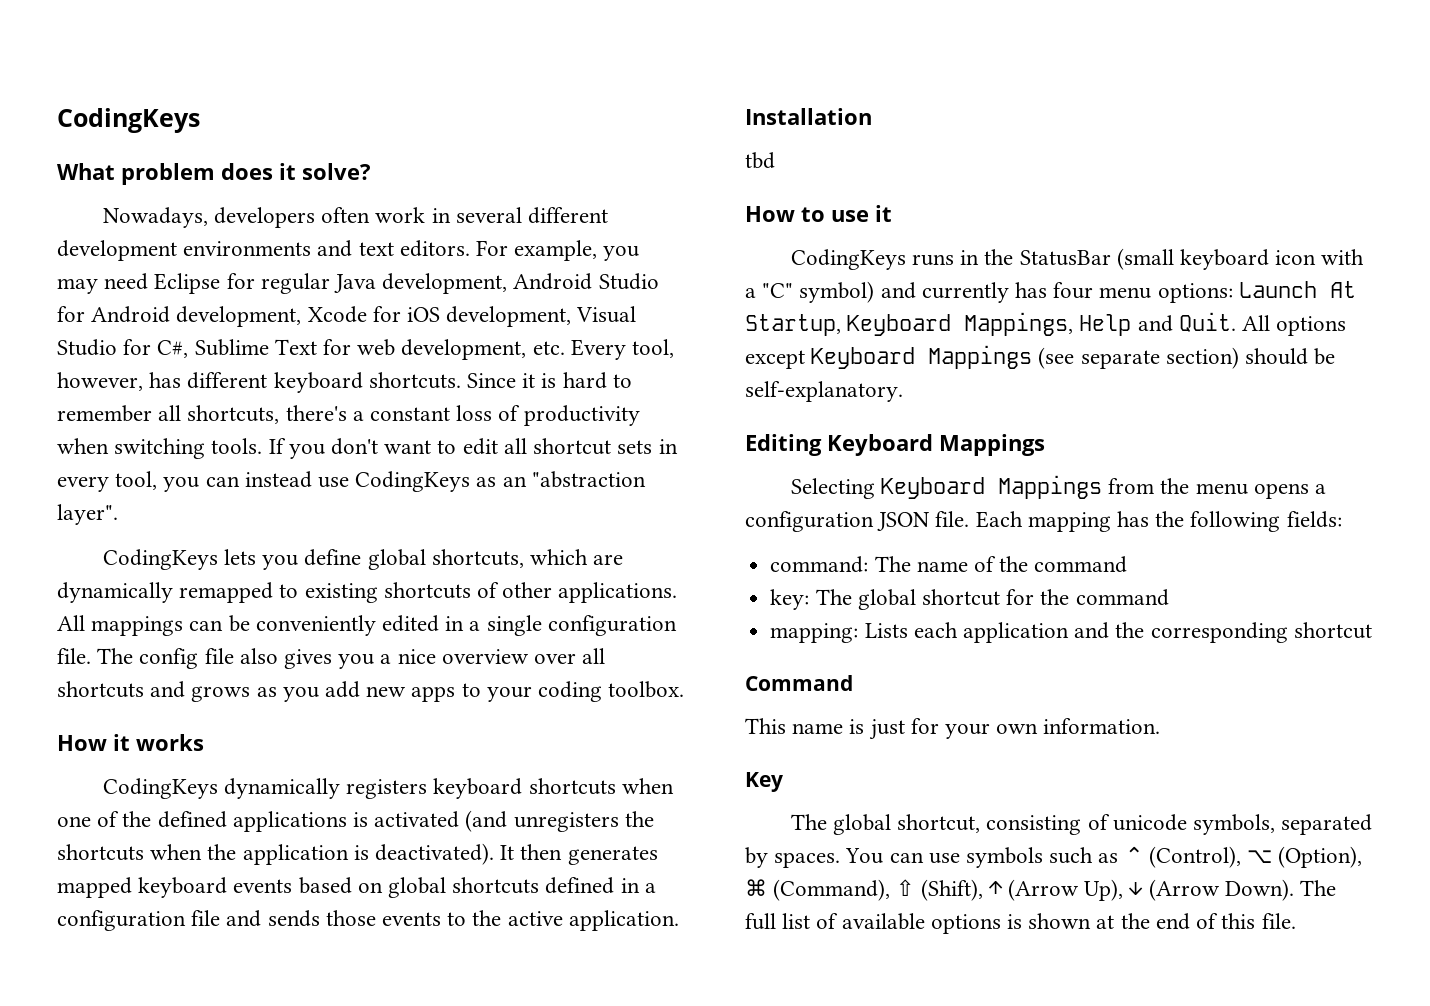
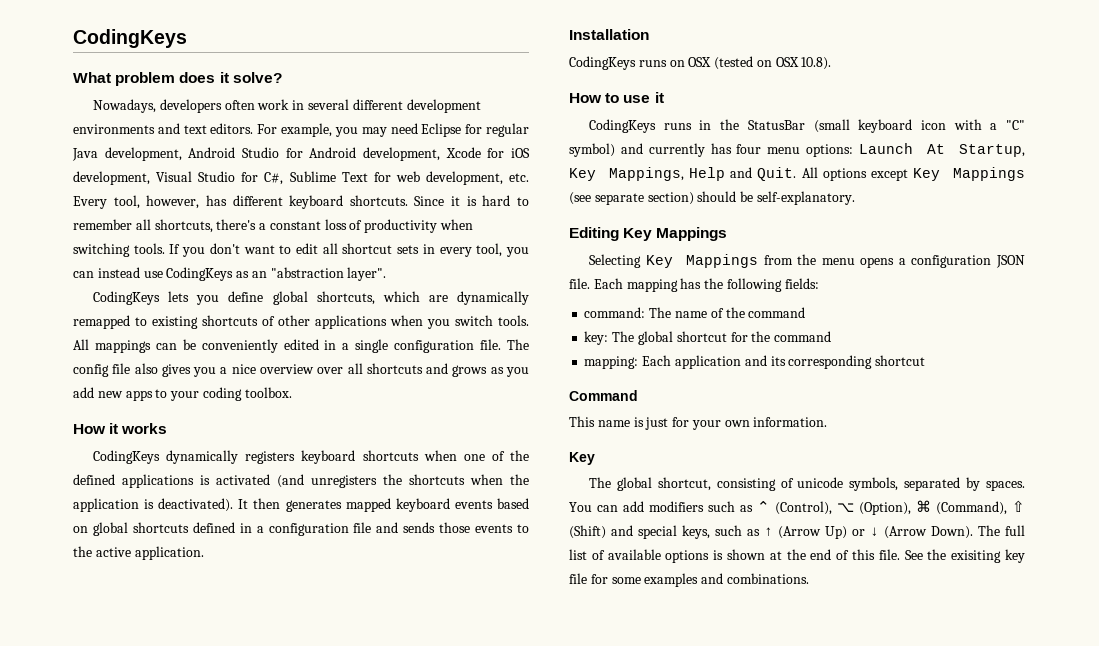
[558,582,678,603] applications. -> [315,315,529,329] applications when you switch tools.
[745,152,775,169] tbd -> [569,56,832,70] CodingKeys runs on OSX (tested on OSX 10.8).
[847,314,952,336] Keyboard -> [569,168,596,181] Key
[811,347,916,369] Keyboard -> [913,168,941,181] Key
[827,434,933,456] Keyboard -> [623,228,653,241] Key
[880,477,985,499] Keyboard -> [645,255,673,268] Key
[864,622,958,638] Lists each -> [642,355,672,366] Each
[1115,622,1145,638] the -> [770,356,786,366] its
[928,847,1044,868] use symbols -> [623,501,704,512] add modifiers
[920,879,1124,901] (Shift), ↑ (Arrow Up), -> [569,525,865,539] (Shift) and special keys, such as ↑ (Arrow Up) or
(1296, 921) none -> [904,549,1025,563] [569,573,809,587] See the exisiting key file for some examples and combinations.

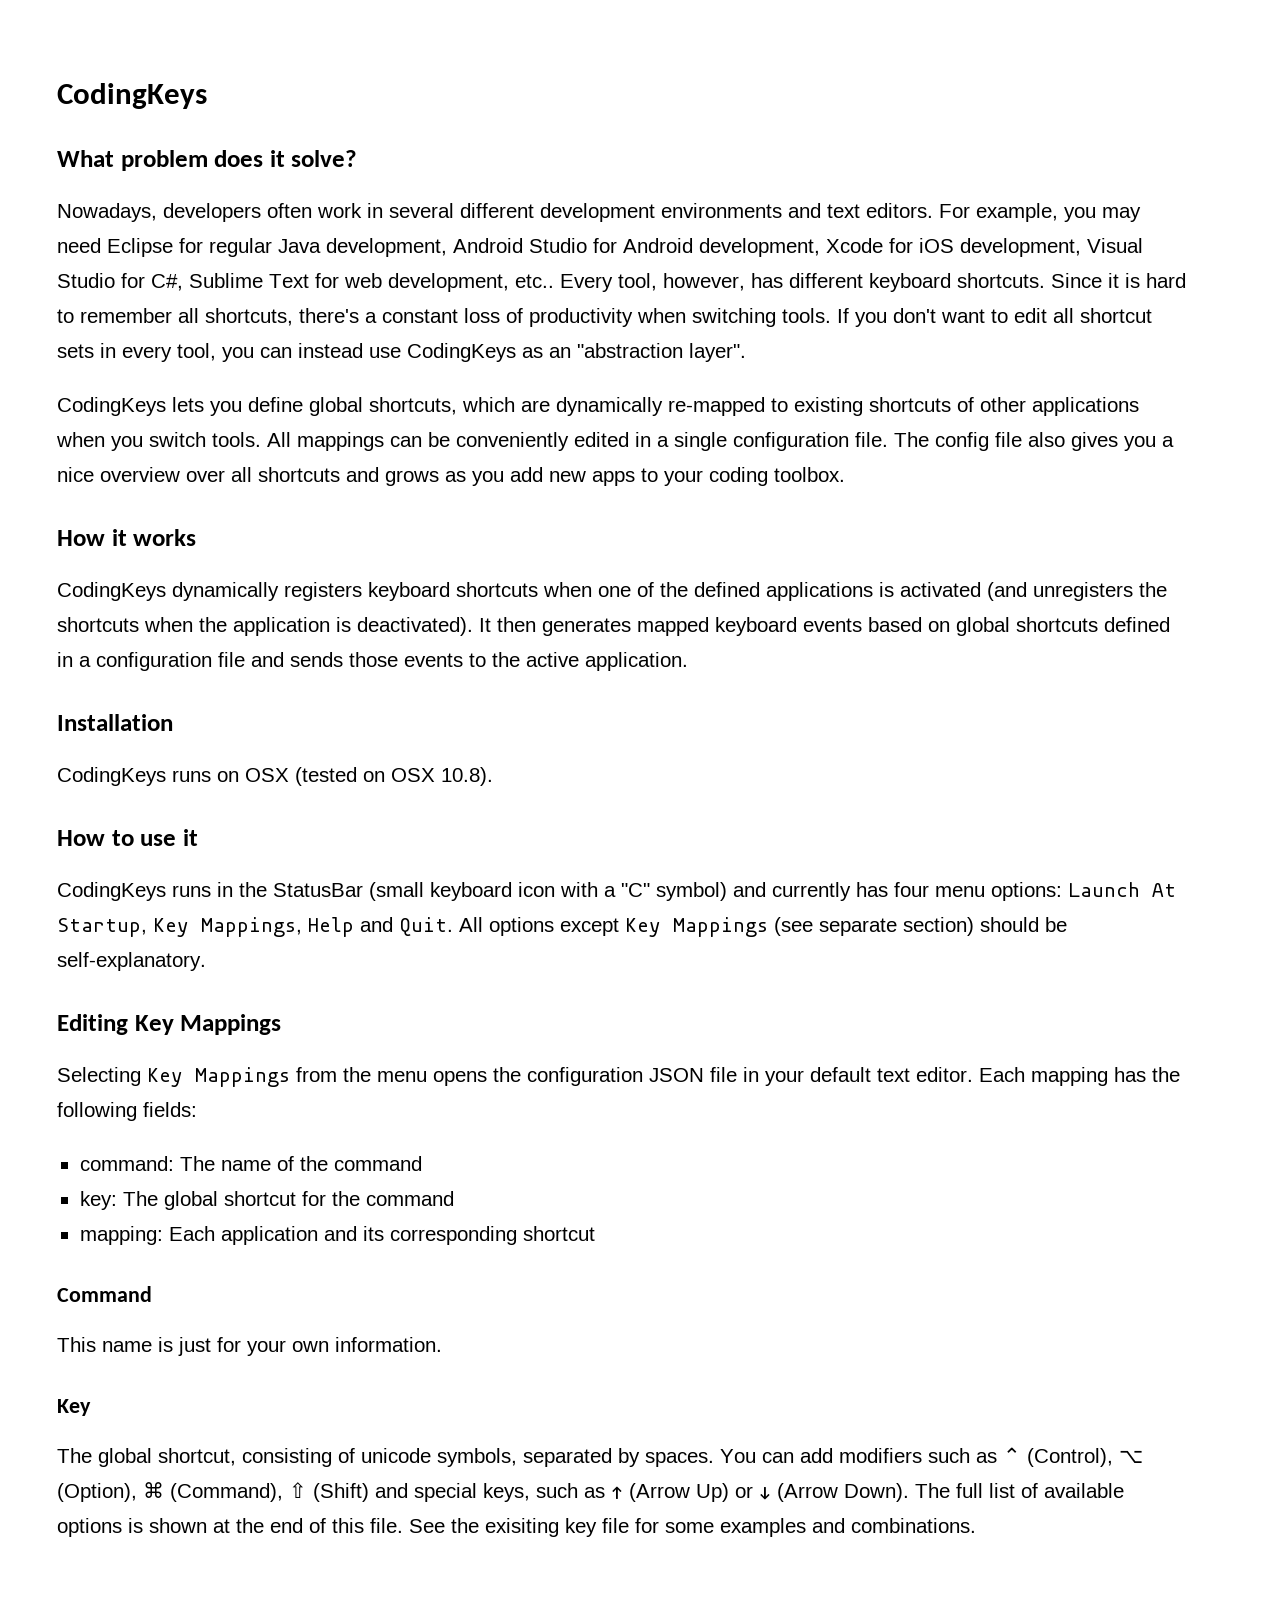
[509,173,530,182] etc. -> [515,274,554,288] etc..
[73,315,130,329] remapped -> [668,397,765,416] re-mapped
[898,258,906,265] a -> [493,1067,521,1082] the
[569,278,590,289] file. -> [710,1067,973,1086] file in your default text editor.

